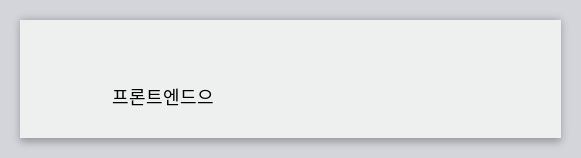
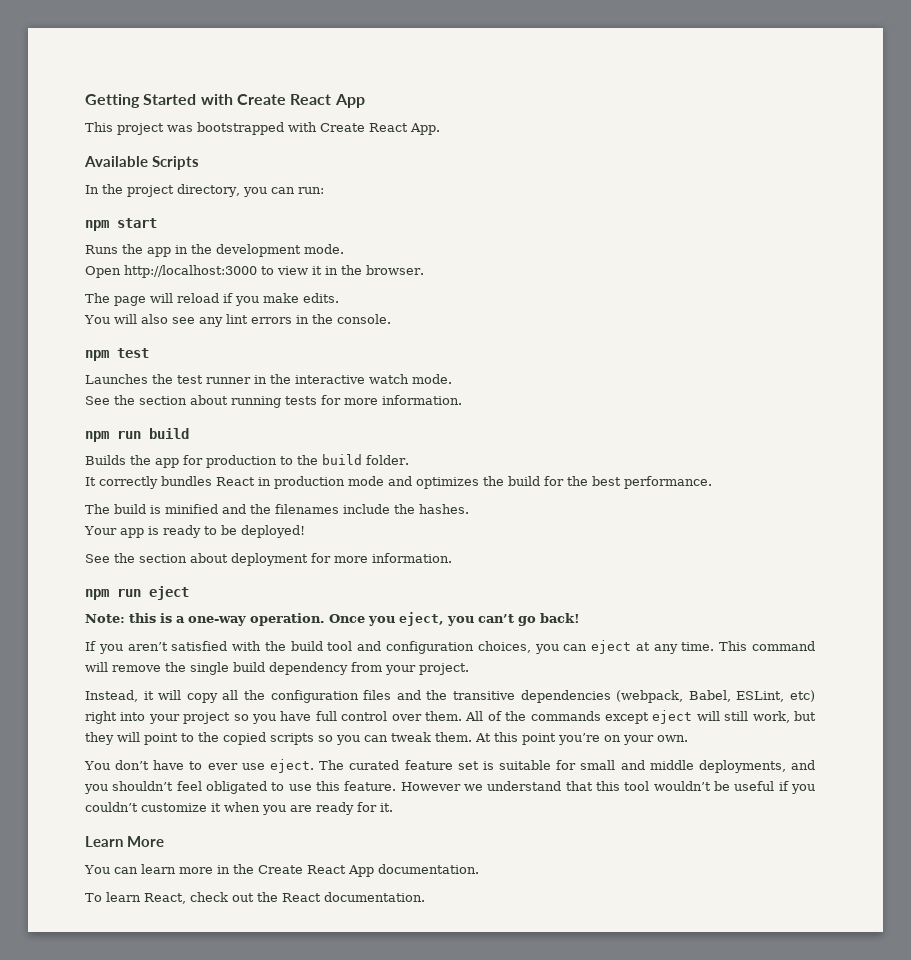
[112,88,214,106] 프론트엔드으 -> [85,94,365,108] [85,122,440,135] [84,156,200,170] [85,184,324,197] [85,218,157,231] [85,244,344,257] [85,265,424,278] [85,293,339,306] [84,314,391,327] [85,348,149,361] [85,374,452,384] [85,395,462,408] [85,428,189,442] [85,454,409,468] [85,476,712,489] [85,504,469,514] [84,525,305,538] [85,553,452,566] [85,586,189,600] [85,612,580,626] [85,640,816,654] [85,662,469,675] [85,690,816,703] [85,710,816,724] [85,732,688,745] [84,759,815,773] [84,781,816,794] [85,802,393,815] [85,836,165,847] [84,864,479,877] [85,892,425,904] Getting Started with Create React App // This project was bootstrapped with Create React App. // Available Scripts // In the project directory, you can run: // npm start // Runs the app in the development mode. // Open http://localhost:3000 to view it in the browser. // The page will reload if you make edits. // You will also see any lint errors in the console. // npm test // Launches the test runner in the interactive watch mode. // See the section about running tests for more information. // npm run build // Builds the app for production to the build folder. // It correctly bundles React in production mode and optimizes the build for the best performance. // The build is minified and the filenames include the hashes. // Your app is ready to be deployed! // See the section about deployment for more information. // npm run eject // Note: this is a one-way operation. Once you eject, you can’t go back! // If you aren’t satisfied with the build tool and configuration choices, you can eject at any time. This command will remove the single build dependency from your project. // Instead, it will copy all the configuration files and the transitive dependencies (webpack, Babel, ESLint, etc) right into your project so you have full control over them. All of the commands except eject will still work, but they will point to the copied scripts so you can tweak them. At this point you’re on your own. // You don’t have to ever use eject. The curated feature set is suitable for small and middle deployments, and you shouldn’t feel obligated to use this feature. However we understand that this tool wouldn’t be useful if you couldn’t customize it when you are ready for it. // Learn More // You can learn more in the Create React App documentation. // To learn React, check out the React documentation.

